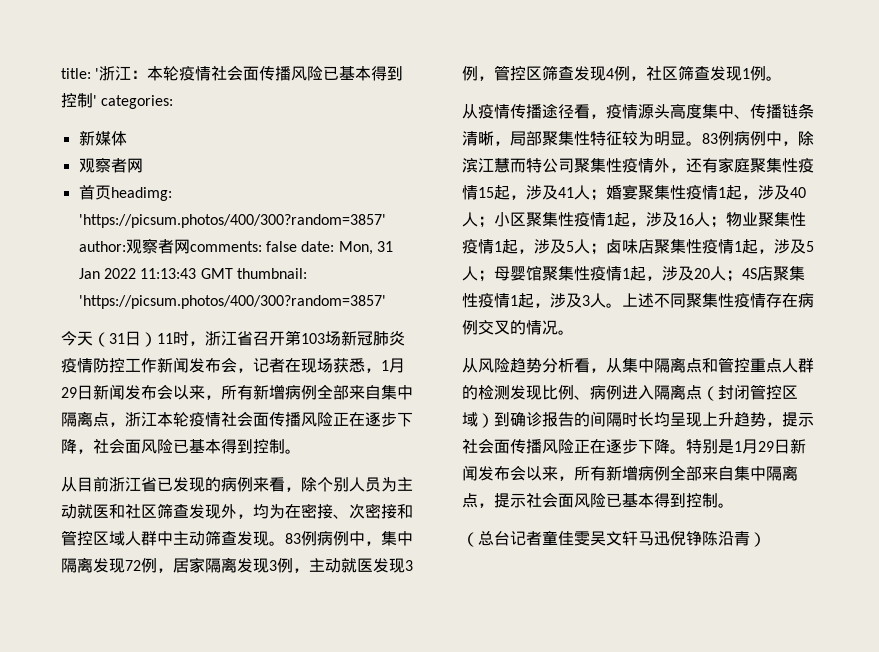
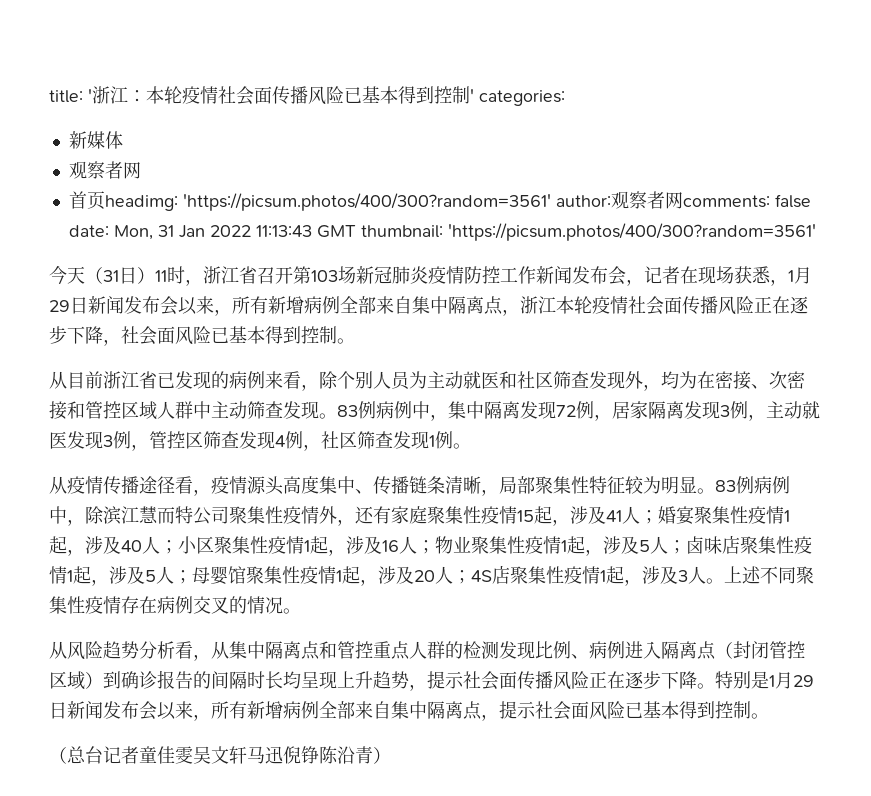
[78,214,386,228] 'https://picsum.photos/400/300?random=3857' -> [182,193,551,211] 'https://picsum.photos/400/300?random=3561'
[78,295,386,309] 'https://picsum.photos/400/300?random=3857' -> [447,223,816,241] 'https://picsum.photos/400/300?random=3561'

